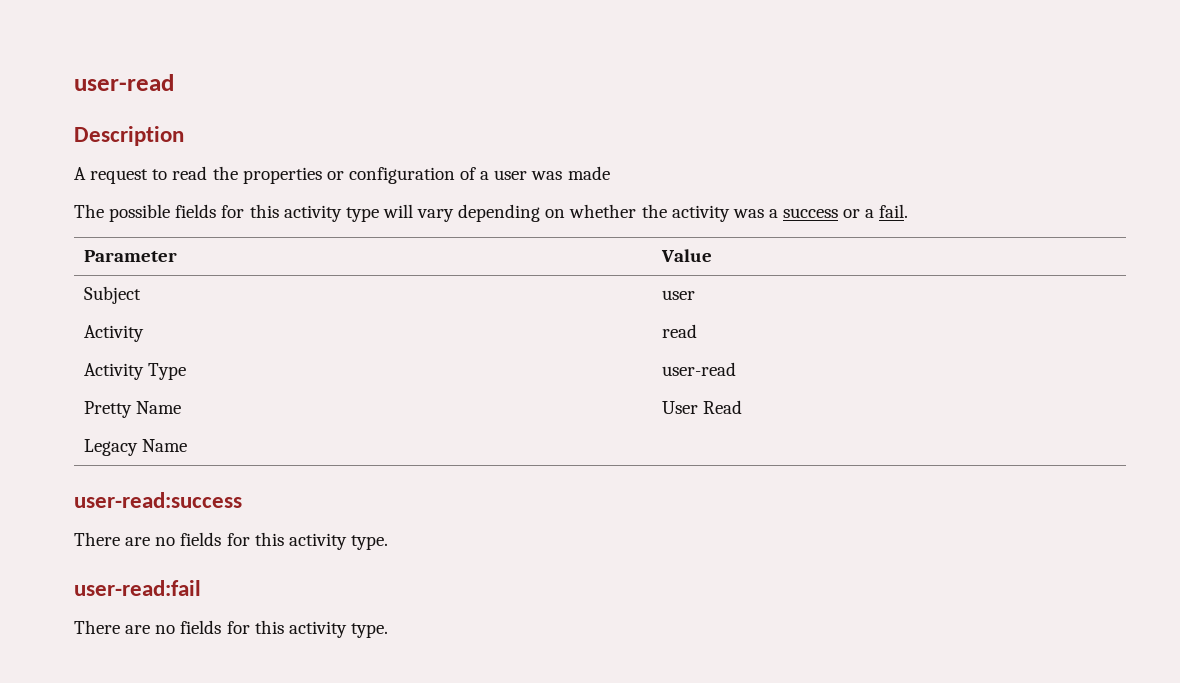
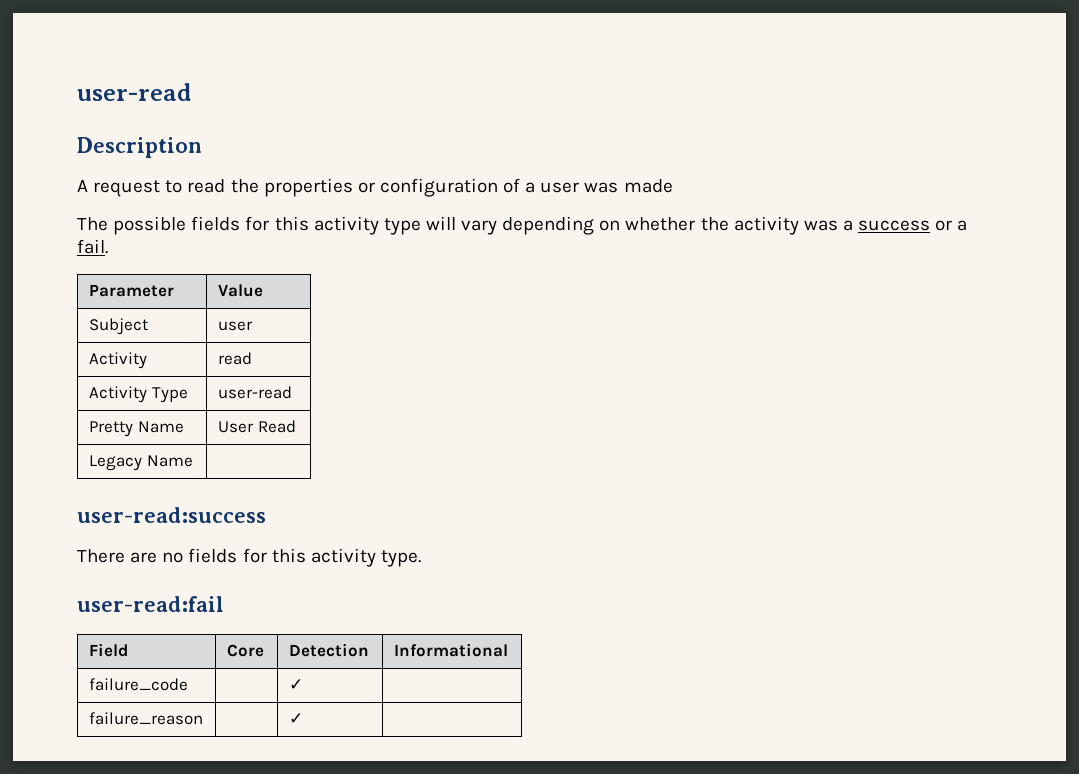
[74,620,388,638] // There are no fields for this activity type. -> [88,643,128,657] [226,644,264,657] [288,643,369,657] [393,643,508,657] [88,678,188,691] [288,679,303,690] [88,712,203,725] [288,713,303,724] // Field | Core | Detection | Informational // failure_code | | ✓ | // failure_reason | | ✓ |

